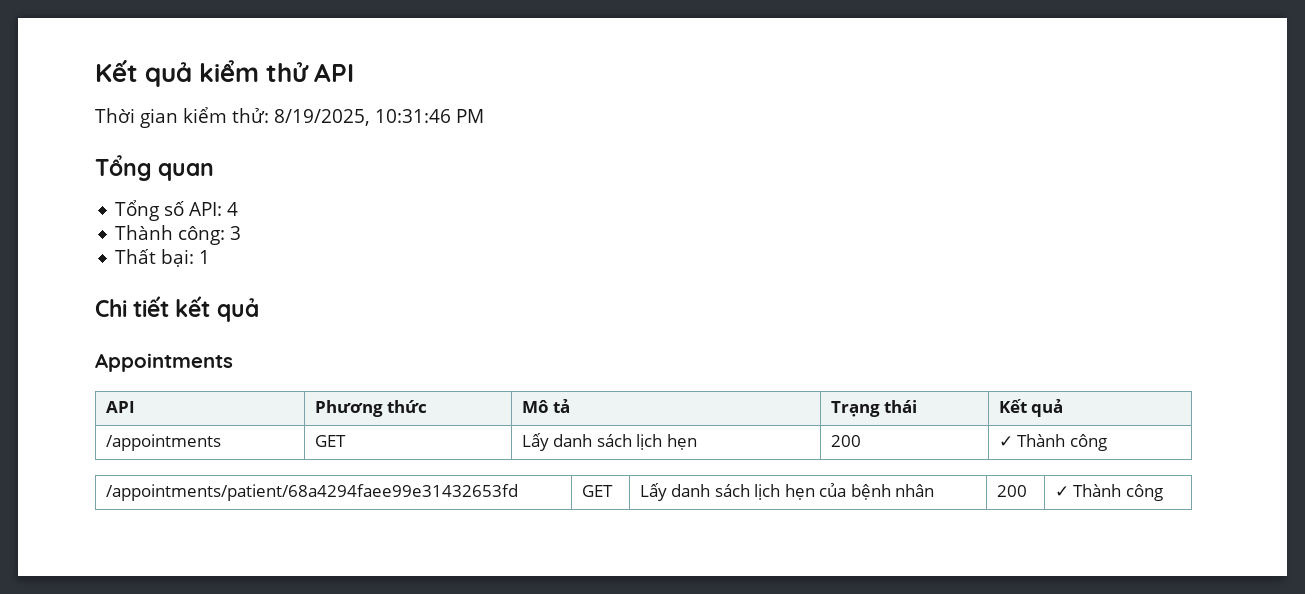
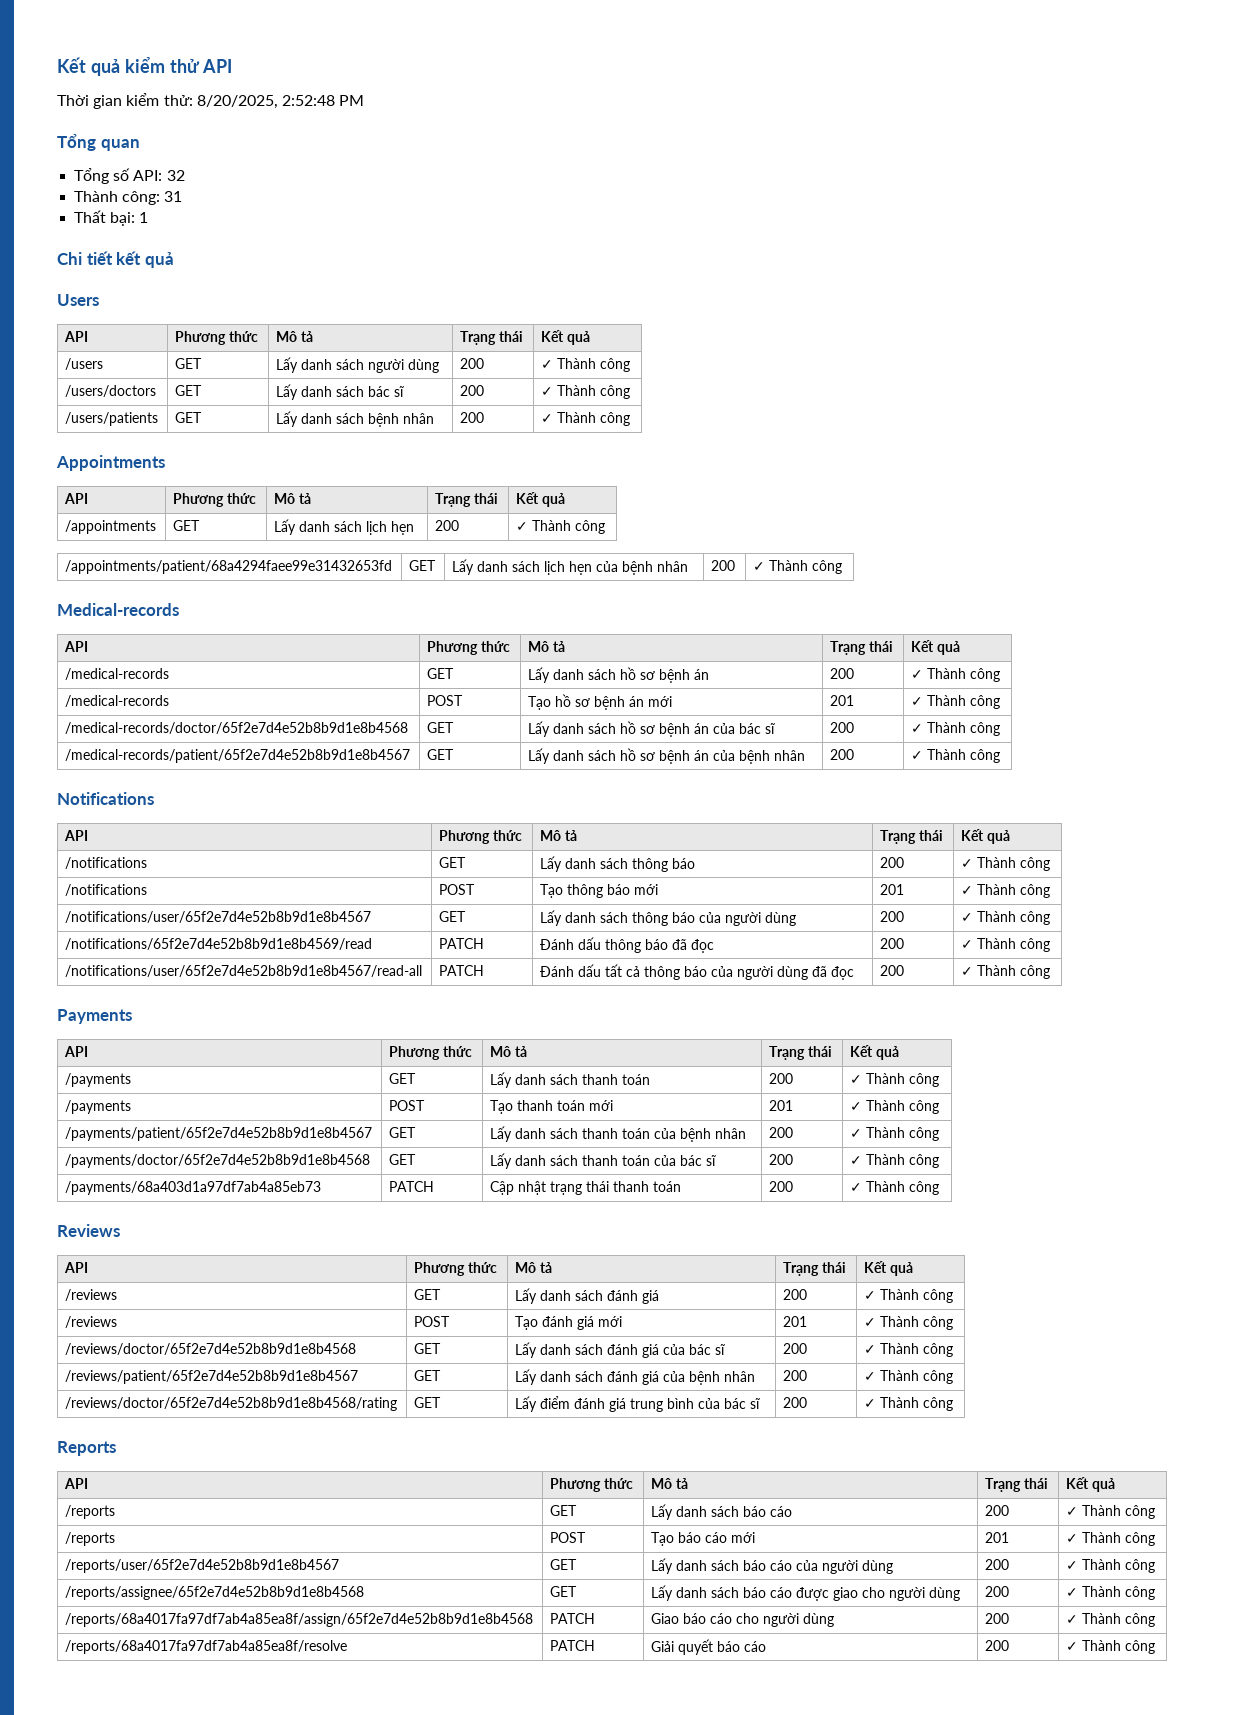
[274,109,451,126] 8/19/2025, 10:31:46 -> [196,95,335,109] 8/20/2025, 2:52:48
[227,202,239,216] 4 -> [166,170,185,181] 32
[230,226,242,240] 3 -> [164,191,183,202] 31
(259, 310) none -> [57,294,99,306] [64,331,89,342] [175,331,258,345] [276,331,313,342] [460,331,523,345] [541,330,590,345] [65,358,104,370] [175,358,203,369] [276,357,440,373] [460,358,485,369] [541,358,631,372] [65,385,157,397] [175,385,203,396] [276,384,405,400] [460,385,485,396] [541,385,631,399] [65,412,159,426] [175,412,203,423] [276,411,435,427] [460,412,485,423] [541,412,631,426] // Users // API | Phương thức | Mô tả | Trạng thái | Kết quả // /users | GET | Lấy danh sách người dùng | 200 | ✓ Thành công // /users/doctors | GET | Lấy danh sách bác sĩ | 200 | ✓ Thành công // /users/patients | GET | Lấy danh sách bệnh nhân | 200 | ✓ Thành công
(1163, 492) none -> [57,603,179,616] [64,641,89,652] [427,641,510,655] [528,641,565,652] [830,641,893,655] [911,640,960,655] [65,668,170,680] [427,668,455,679] [528,667,710,683] [830,668,855,679] [911,668,1001,682] [65,695,170,707] [427,695,464,706] [528,694,673,710] [830,695,855,706] [911,695,1001,709] [65,722,409,734] [427,722,455,733] [528,721,776,737] [830,722,855,733] [911,722,1001,736] [65,749,411,763] [427,749,455,760] [528,748,806,764] [830,749,855,760] [911,749,1001,763] [57,792,154,805] [64,830,89,841] [439,830,522,844] [540,830,577,841] [880,830,943,844] [961,829,1010,844] [65,857,148,869] [439,857,467,868] [540,856,696,872] [880,857,905,868] [961,857,1051,871] [65,884,148,896] [439,884,476,895] [540,884,659,898] [880,884,905,895] [961,884,1051,898] [65,911,372,923] [439,911,467,922] [540,910,797,926] [880,911,905,922] [961,911,1051,925] [65,938,373,950] [439,938,485,949] [540,937,715,953] [880,938,905,949] [961,938,1051,952] [65,965,423,977] [439,965,485,976] [540,964,855,980] [880,965,905,976] [961,965,1051,979] [57,1009,132,1024] [64,1046,89,1057] [389,1046,472,1060] [490,1046,527,1057] [769,1046,832,1060] [850,1045,899,1060] [65,1073,132,1087] [389,1073,417,1084] [490,1072,651,1088] [769,1073,794,1084] [850,1073,940,1087] [65,1100,132,1114] [389,1100,426,1111] [490,1100,614,1114] [769,1100,794,1111] [850,1100,940,1114] [65,1127,373,1141] [389,1127,417,1138] [490,1126,747,1142] [769,1127,794,1138] [850,1127,940,1141] [65,1154,371,1168] [389,1154,417,1165] [490,1153,717,1169] [769,1154,794,1165] [850,1154,940,1168] [65,1181,322,1195] [389,1181,435,1192] [490,1181,682,1195] [769,1181,794,1192] [850,1181,940,1195] [57,1224,120,1237] [64,1262,89,1273] [414,1262,497,1276] [515,1262,552,1273] [783,1262,846,1276] [864,1261,913,1276] [65,1289,118,1301] [414,1289,442,1300] [515,1288,660,1304] [783,1289,808,1300] [864,1289,954,1303] [65,1316,118,1328] [414,1316,451,1327] [515,1316,623,1330] [783,1316,808,1327] [864,1316,954,1330] [65,1343,357,1355] [414,1343,442,1354] [515,1342,726,1358] [783,1343,808,1354] [864,1343,954,1357] [65,1370,359,1384] [414,1370,442,1381] [515,1369,756,1385] [783,1370,808,1381] [864,1370,954,1384] [65,1397,398,1411] [414,1397,442,1408] [515,1396,761,1412] [783,1397,808,1408] [864,1397,954,1411] [57,1441,116,1456] [64,1478,89,1489] [550,1478,633,1492] [651,1478,688,1489] [985,1478,1048,1492] [1066,1477,1115,1492] [65,1505,116,1519] [550,1505,578,1516] [651,1504,793,1520] [985,1505,1010,1516] [1066,1505,1156,1519] [65,1532,116,1546] [550,1532,587,1543] [651,1532,756,1546] [985,1532,1010,1543] [1066,1532,1156,1546] [65,1559,340,1573] [550,1559,578,1570] [651,1558,894,1574] [985,1559,1010,1570] [1066,1559,1156,1573] [65,1586,365,1600] [550,1586,578,1597] [651,1585,961,1601] [985,1586,1010,1597] [1066,1586,1156,1600] [65,1613,534,1627] [550,1613,596,1624] [651,1613,835,1627] [985,1613,1010,1624] [1066,1613,1156,1627] [65,1640,348,1654] [550,1640,596,1651] [651,1639,767,1655] [985,1640,1010,1651] [1066,1640,1156,1654] // Medical-records // API | Phương thức | Mô tả | Trạng thái | Kết quả // /medical-records | GET | Lấy danh sách hồ sơ bệnh án | 200 | ✓ Thành công // /medical-records | POST | Tạo hồ sơ bệnh án mới | 201 | ✓ Thành công // /medical-records/doctor/65f2e7d4e52b8b9d1e8b4568 | GET | Lấy danh sách hồ sơ bệnh án của bác sĩ | 200 | ✓ Thành công // /medical-records/patient/65f2e7d4e52b8b9d1e8b4567 | GET | Lấy danh sách hồ sơ bệnh án của bệnh nhân | 200 | ✓ Thành công // Notifications // API | Phương thức | Mô tả | Trạng thái | Kết quả // /notifications | GET | Lấy danh sách thông báo | 200 | ✓ Thành công // /notifications | POST | Tạo thông báo mới | 201 | ✓ Thành công // /notifications/user/65f2e7d4e52b8b9d1e8b4567 | GET | Lấy danh sách thông báo của người dùng | 200 | ✓ Thành công // /notifications/65f2e7d4e52b8b9d1e8b4569/read | PATCH | Đánh dấu thông báo đã đọc | 200 | ✓ Thành công // /notifications/user/65f2e7d4e52b8b9d1e8b4567/read-all | PATCH | Đánh dấu tất cả thông báo của người dùng đã đọc | 200 | ✓ Thành công // Payments // API | Phương thức | Mô tả | Trạng thái | Kết quả // /payments | GET | Lấy danh sách thanh toán | 200 | ✓ Thành công // /payments | POST | Tạo thanh toán mới | 201 | ✓ Thành công // /payments/patient/65f2e7d4e52b8b9d1e8b4567 | GET | Lấy danh sách thanh toán của bệnh nhân | 200 | ✓ Thành công // /payments/doctor/65f2e7d4e52b8b9d1e8b4568 | GET | Lấy danh sách thanh toán của bác sĩ | 200 | ✓ Thành công // /payments/68a403d1a97df7ab4a85eb73 | PATCH | Cập nhật trạng thái thanh toán | 200 | ✓ Thành công // Reviews // API | Phương thức | Mô tả | Trạng thái | Kết quả // /reviews | GET | Lấy danh sách đánh giá | 200 | ✓ Thành công // /reviews | POST | Tạo đánh giá mới | 201 | ✓ Thành công // /reviews/doctor/65f2e7d4e52b8b9d1e8b4568 | GET | Lấy danh sách đánh giá của bác sĩ | 200 | ✓ Thành công // /reviews/patient/65f2e7d4e52b8b9d1e8b4567 | GET | Lấy danh sách đánh giá của bệnh nhân | 200 | ✓ Thành công // /reviews/doctor/65f2e7d4e52b8b9d1e8b4568/rating | GET | Lấy điểm đánh giá trung bình của bác sĩ | 200 | ✓ Thành công // Reports // API | Phương thức | Mô tả | Trạng thái | Kết quả // /reports | GET | Lấy danh sách báo cáo | 200 | ✓ Thành công // /reports | POST | Tạo báo cáo mới | 201 | ✓ Thành công // /reports/user/65f2e7d4e52b8b9d1e8b4567 | GET | Lấy danh sách báo cáo của người dùng | 200 | ✓ Thành công // /reports/assignee/65f2e7d4e52b8b9d1e8b4568 | GET | Lấy danh sách báo cáo được giao cho người dùng | 200 | ✓ Thành công // /reports/68a4017fa97df7ab4a85ea8f/assign/65f2e7d4e52b8b9d1e8b4568 | PATCH | Giao báo cáo cho người dùng | 200 | ✓ Thành công // /reports/68a4017fa97df7ab4a85ea8f/resolve | PATCH | Giải quyết báo cáo | 200 | ✓ Thành công

